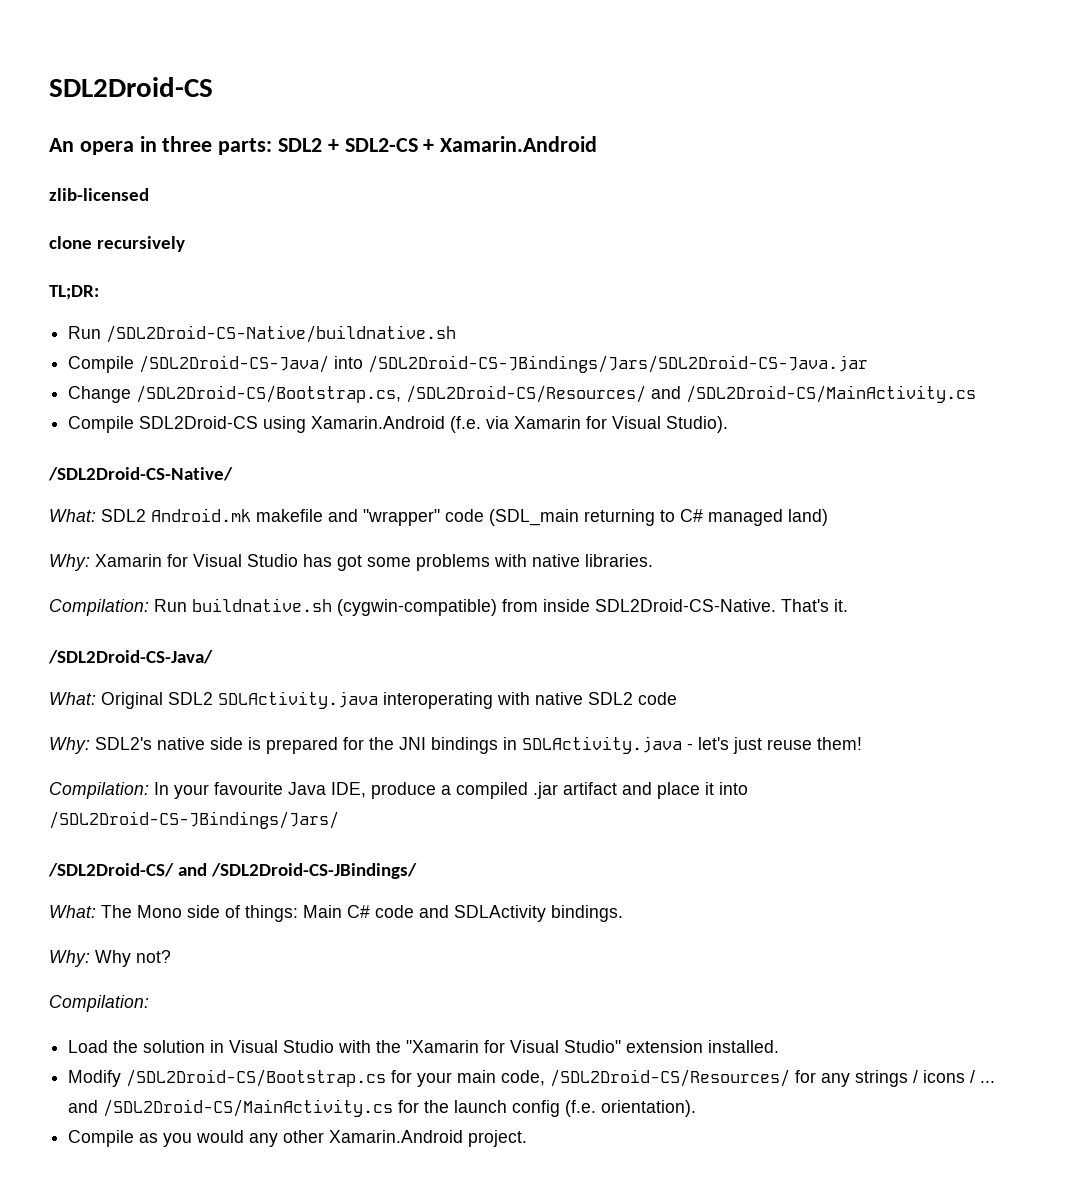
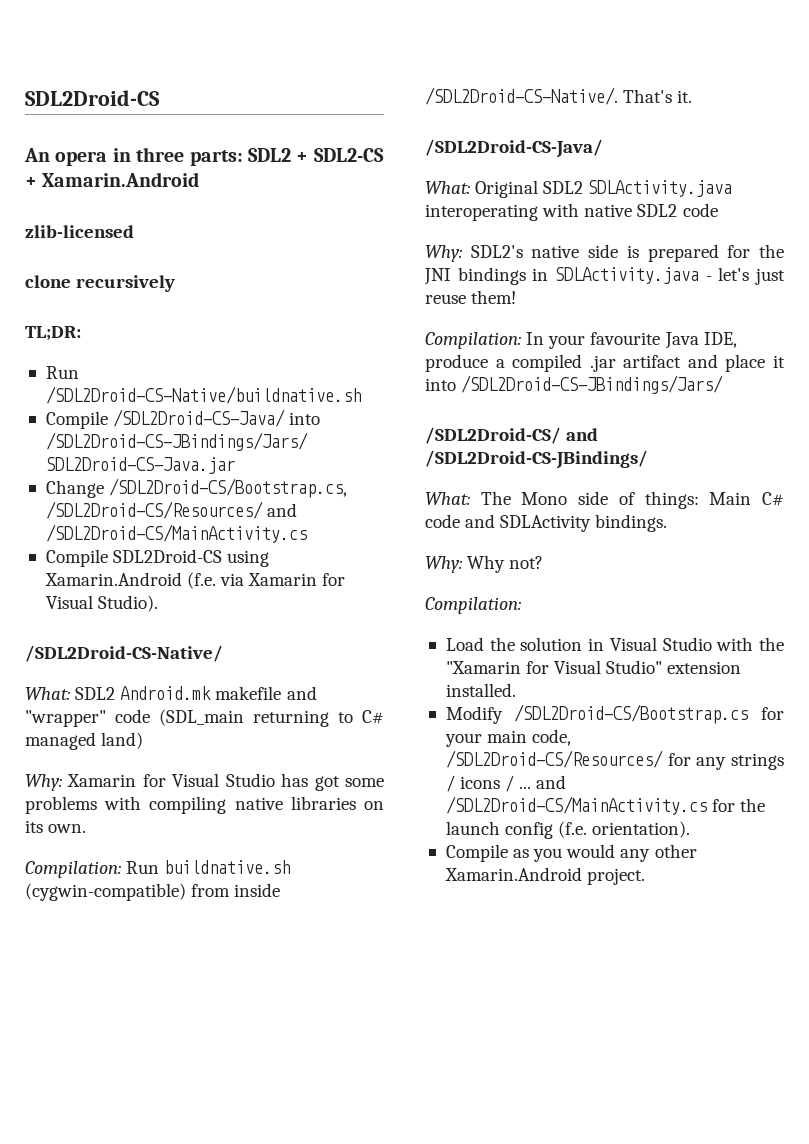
[532,554,653,567] native libraries. -> [149,796,384,814] [25,820,87,833] compiling native libraries on its own.
[595,599,776,612] SDL2Droid-CS-Native. -> [425,87,618,105] /SDL2Droid-CS-Native/.

